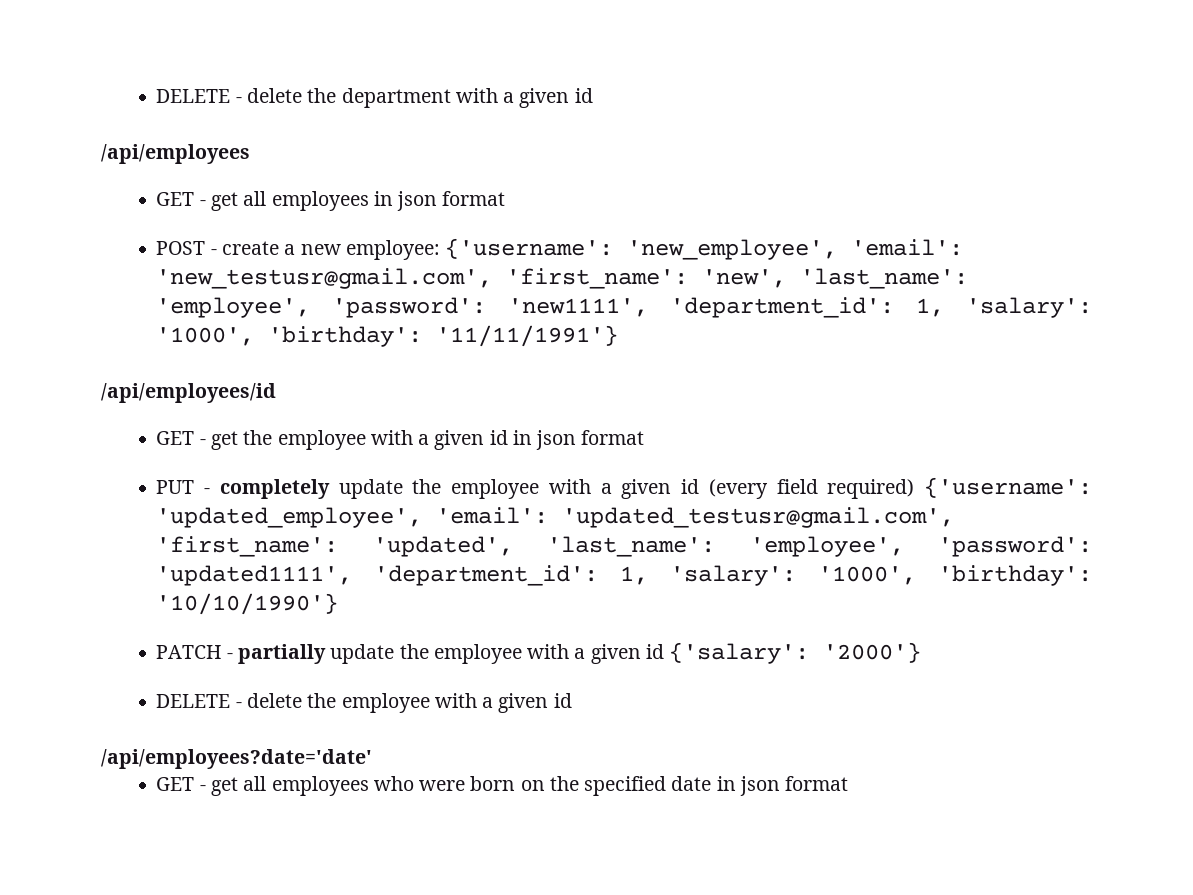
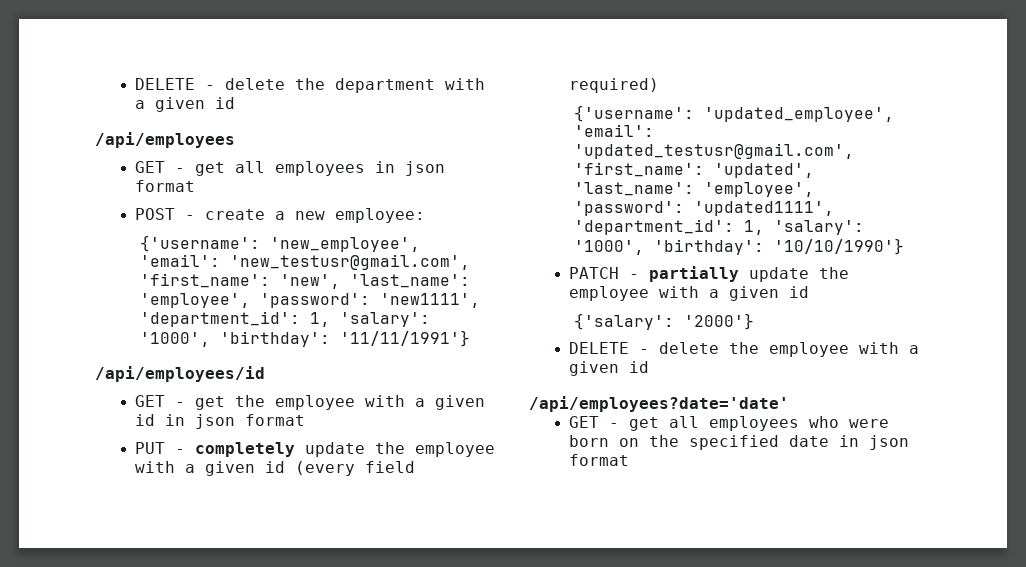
(440, 250) none -> (425, 215) //
(915, 489) none -> (659, 85) //
(664, 651) none -> (809, 292) //

